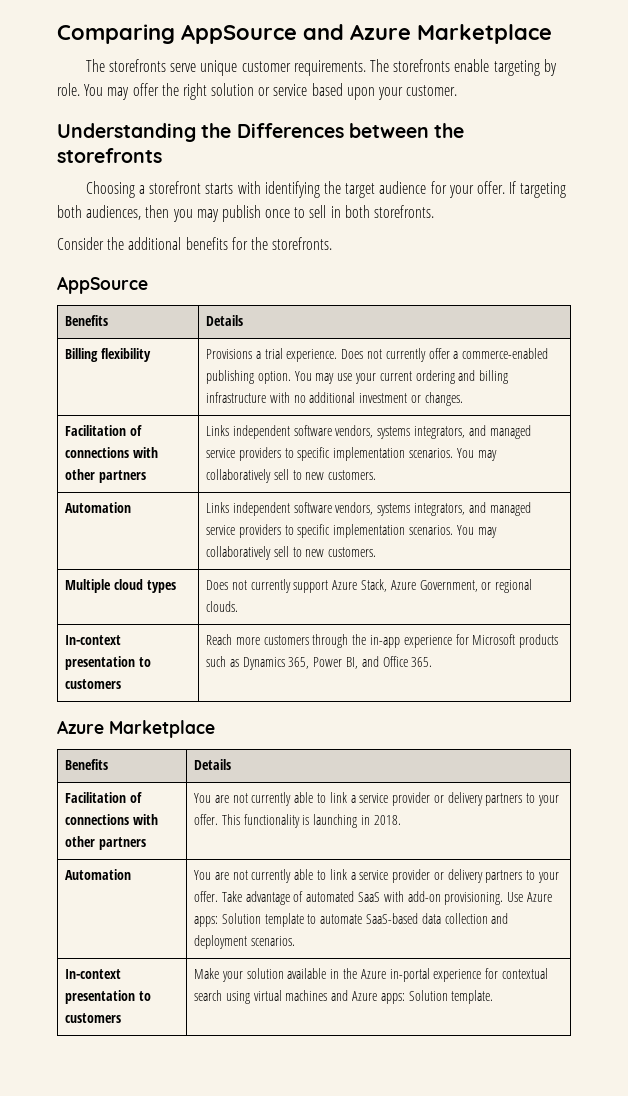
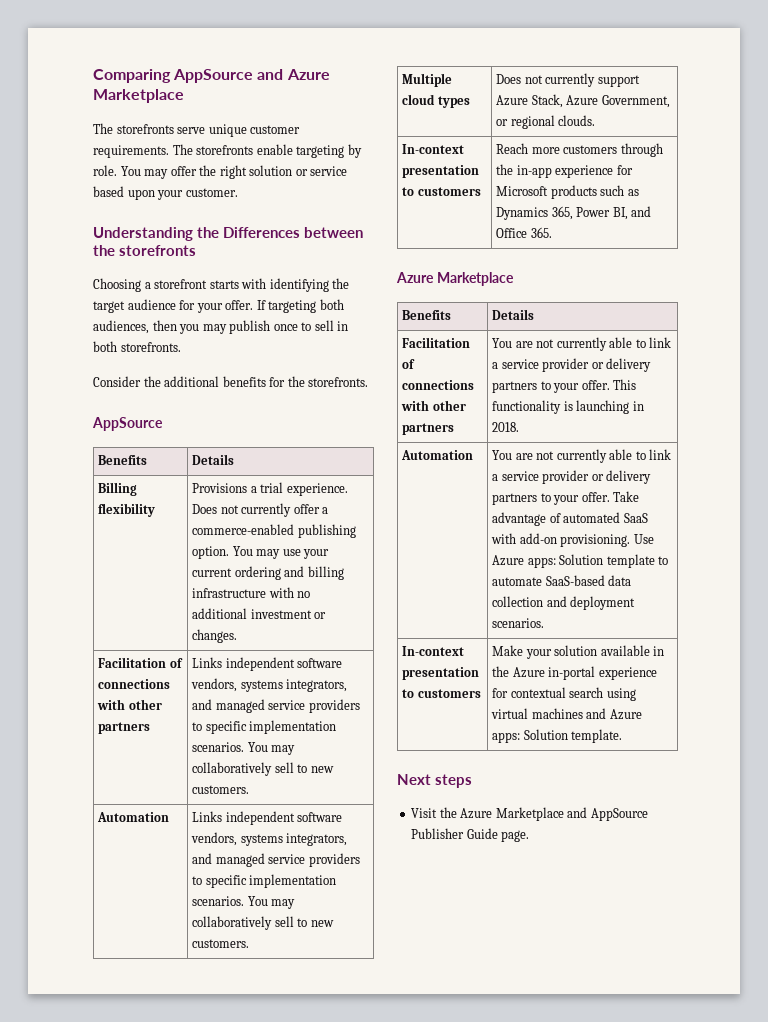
(494, 997) none -> [397,774,472,788] [411,807,648,821] [411,828,530,842] // Next steps // Visit the Azure Marketplace and AppSource Publisher Guide page.

